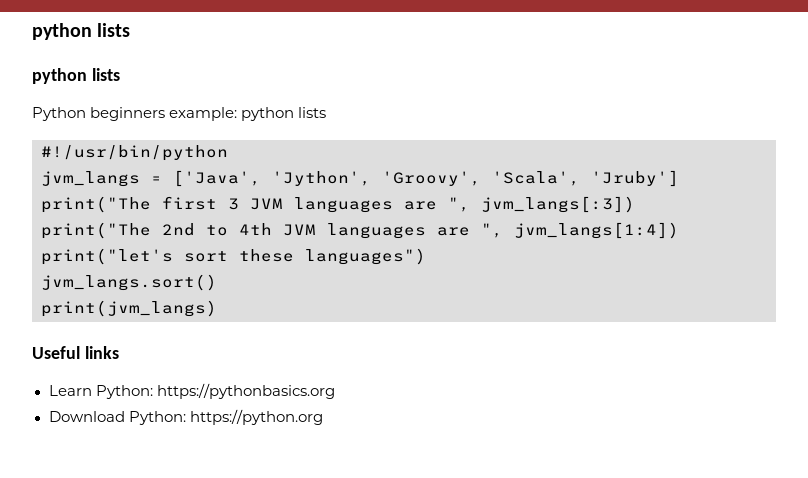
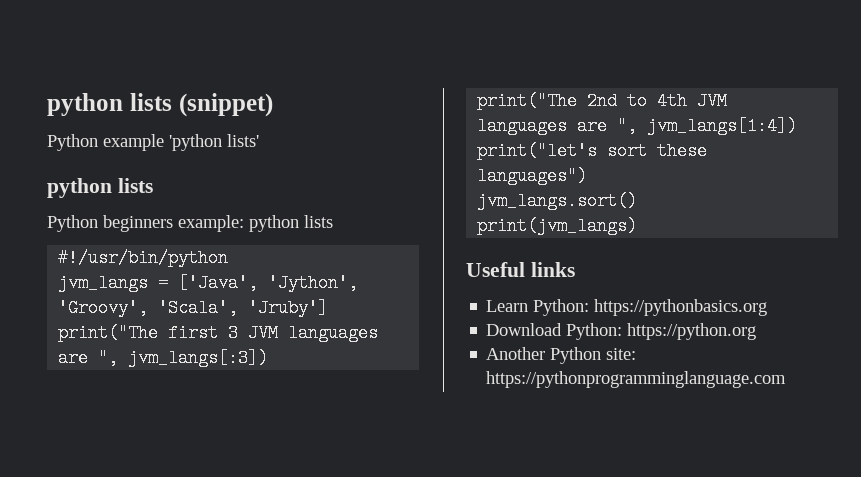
[32,23,131,40] python lists -> [47,93,273,117] [47,134,259,151] python lists (snippet) // Python example 'python lists'
(323, 417) none -> [486,347,637,364] [486,371,787,388] // Another Python site: https://pythonprogramminglanguage.com

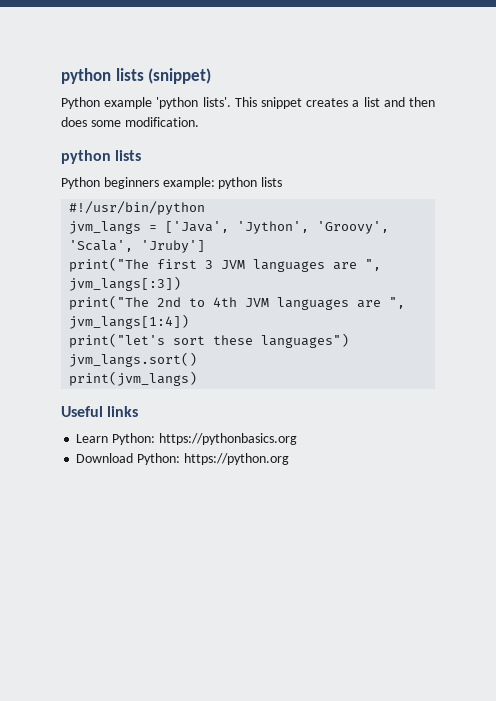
[227,134,259,147] lists' -> [202,97,435,109] [61,117,199,127] lists'. This snippet creates a list and then does some modification.
[486,347,637,364] [486,371,787,388] // Another Python site: https://pythonprogramminglanguage.com -> (289, 459) none

